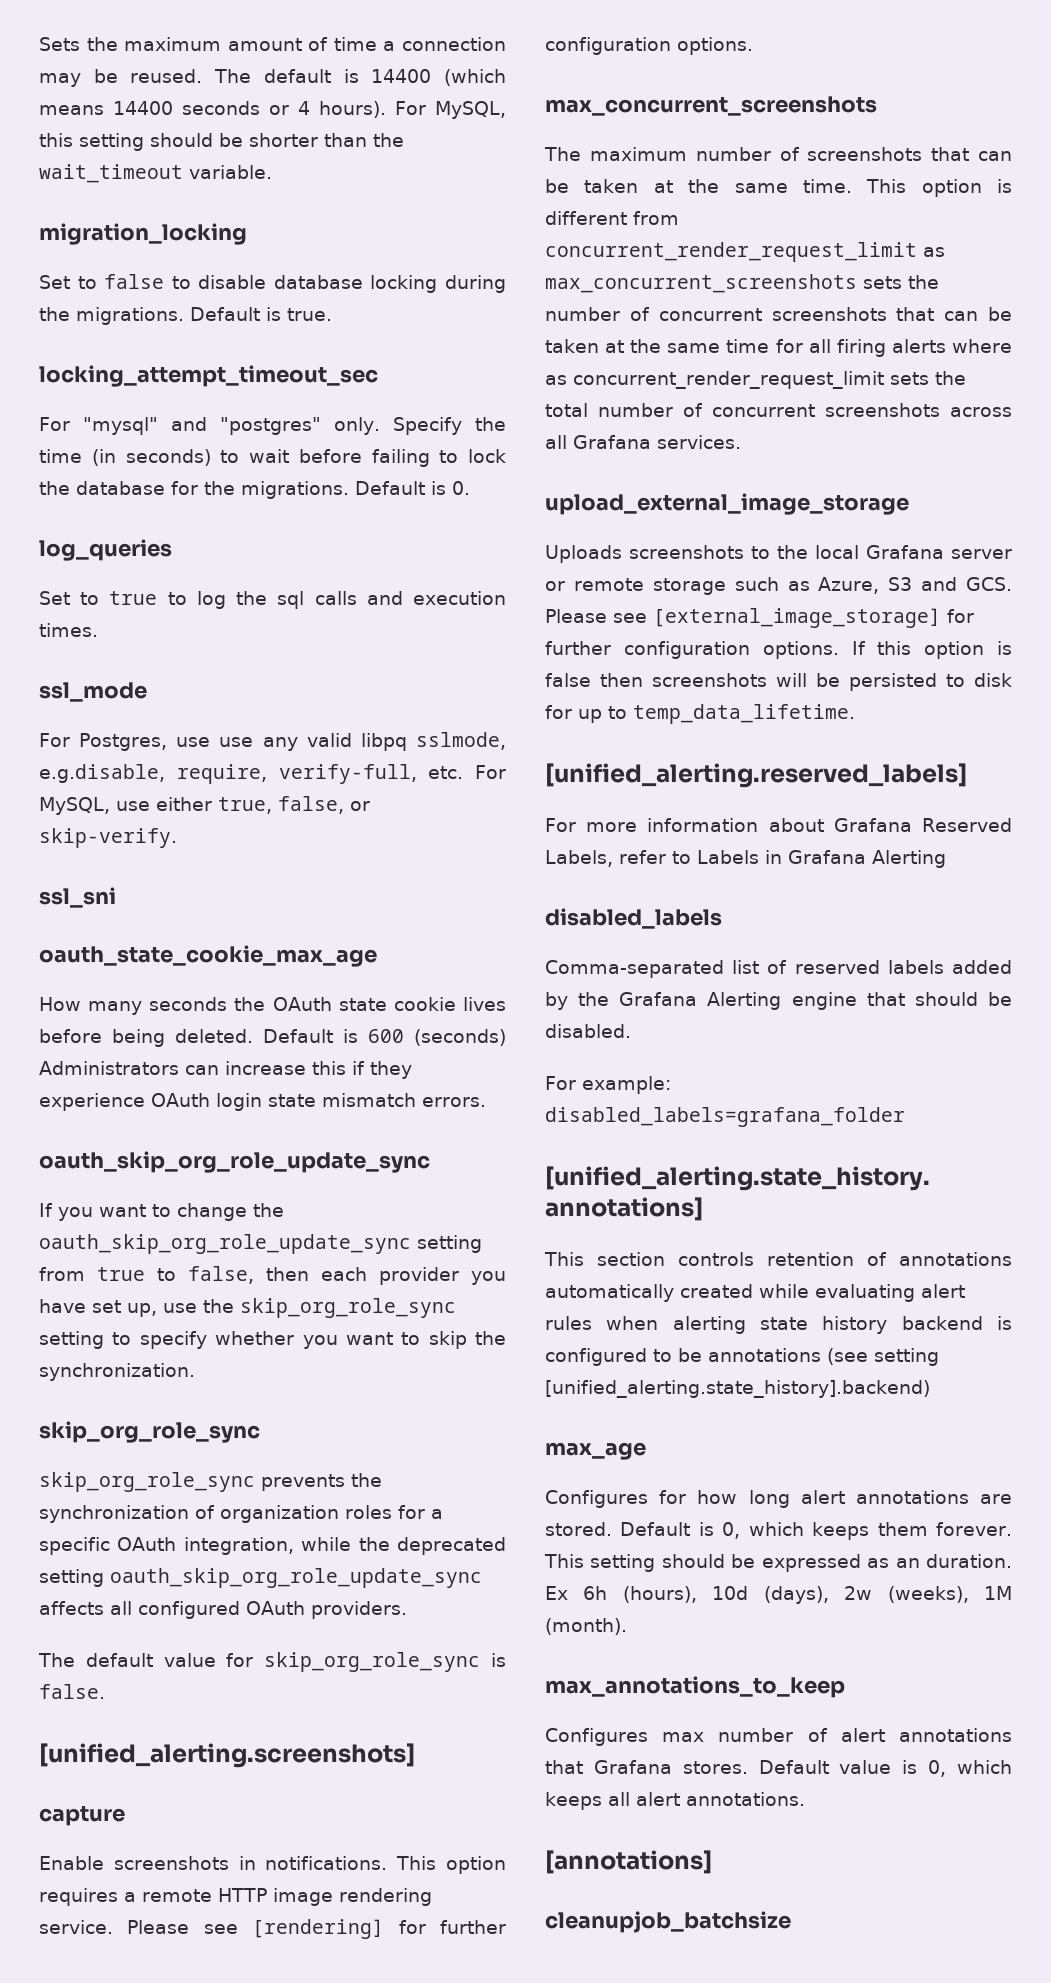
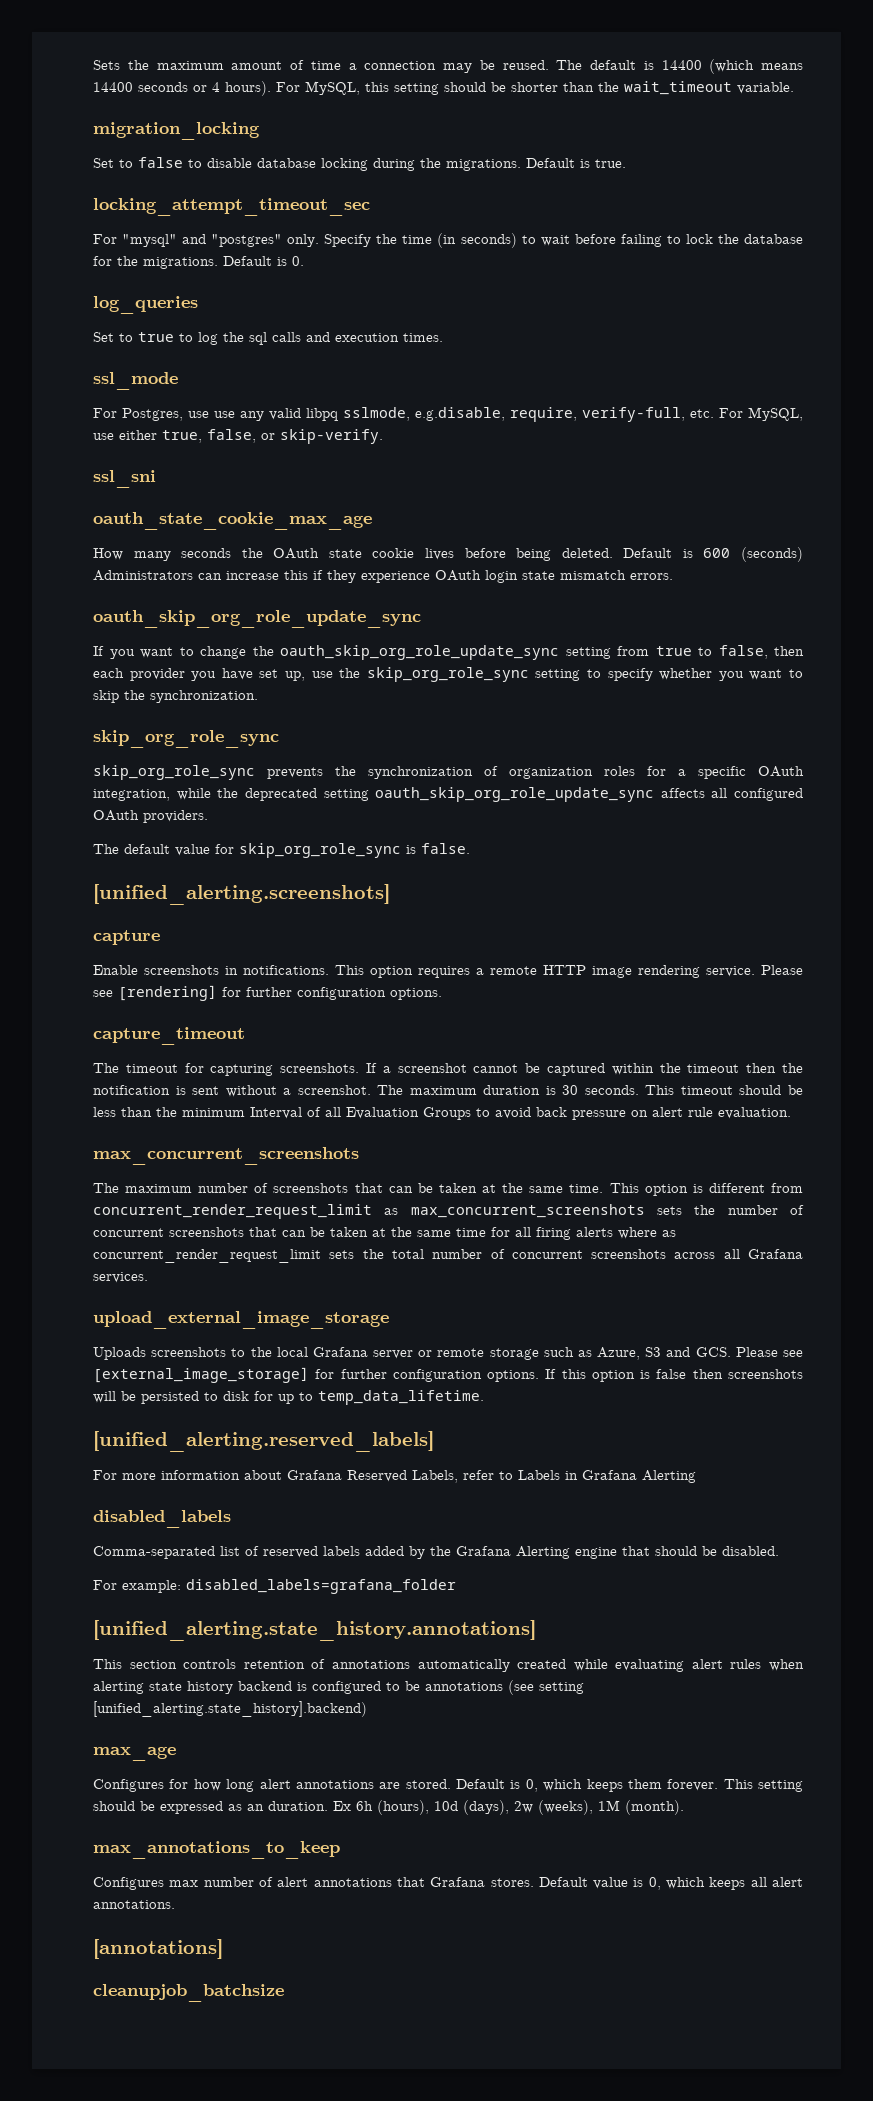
(753, 46) none -> [93,1027,245,1045] [93,1063,803,1076] [93,1085,803,1097] [93,1107,791,1120] // capture_timeout // The timeout for capturing screenshots. If a screenshot cannot be captured within the timeout then the notification is sent without a screenshot. The maximum duration is 30 seconds. This timeout should be less than the minimum Interval of all Evaluation Groups to avoid back pressure on alert rule evaluation.

